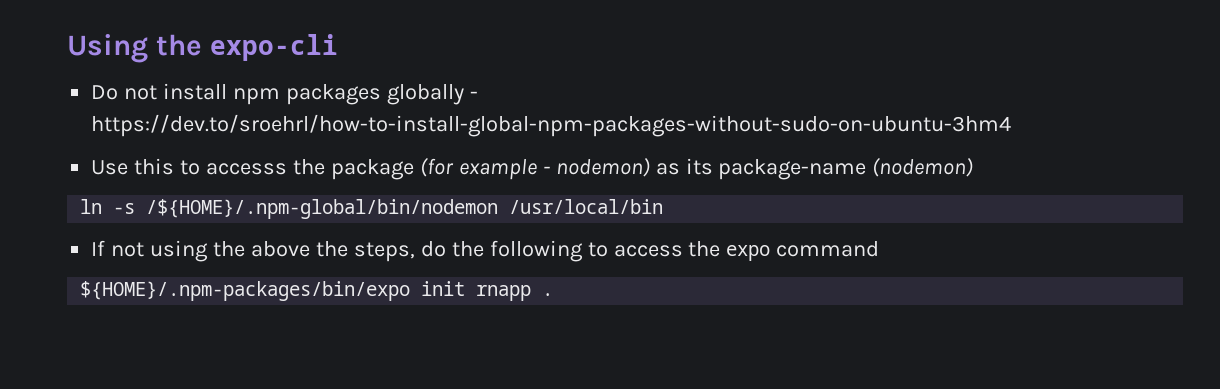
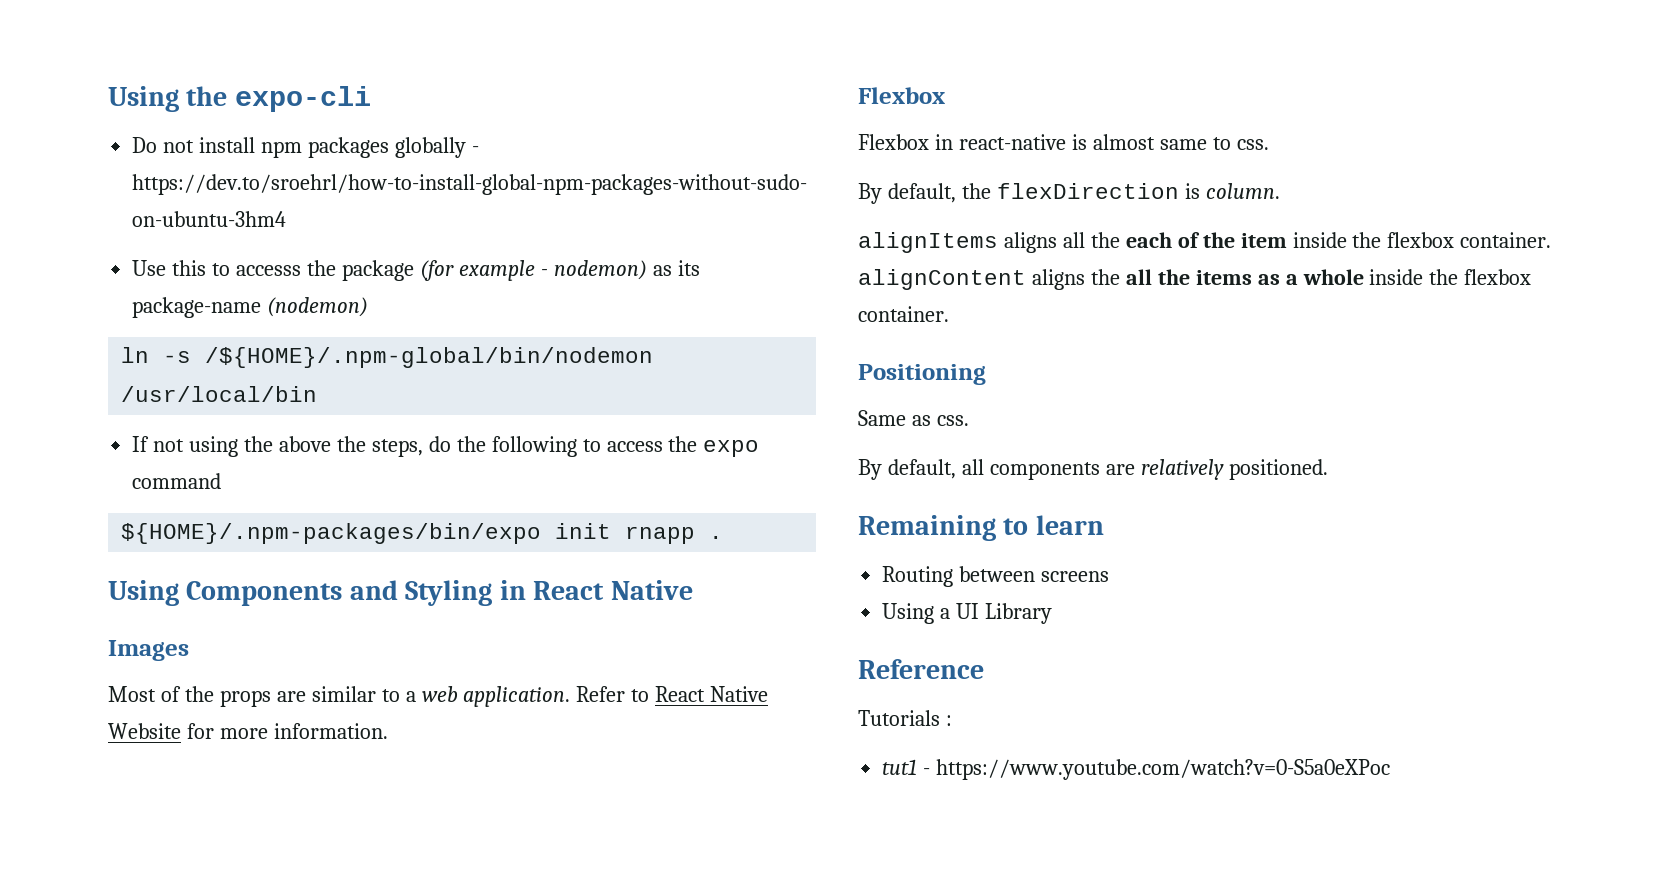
(554, 294) none -> [108,580,693,606] [108,640,189,661] [108,686,769,707] [108,723,388,739] [858,87,945,104] [858,134,1269,150] [858,183,1280,204] [858,232,1552,253] [858,269,1532,290] [858,306,949,322] [858,364,986,385] [858,410,969,426] [858,459,1328,480] [858,515,1104,541] [882,566,1110,587] [882,603,1053,624] [858,659,984,679] [858,710,952,726] [882,759,1391,780] // Using Components and Styling in React Native // Images // Most of the props are similar to a web application. Refer to React Native Website for more information. // Flexbox // Flexbox in react-native is almost same to css. // By default, the flexDirection is column. // alignItems aligns all the each of the item inside the flexbox container. alignContent aligns the all the items as a whole inside the flexbox container. // Positioning // Same as css. // By default, all components are relatively positioned. // Remaining to learn // Routing between screens // Using a UI Library // Reference // Tutorials : // tut1 - https://www.youtube.com/watch?v=0-S5a0eXPoc

